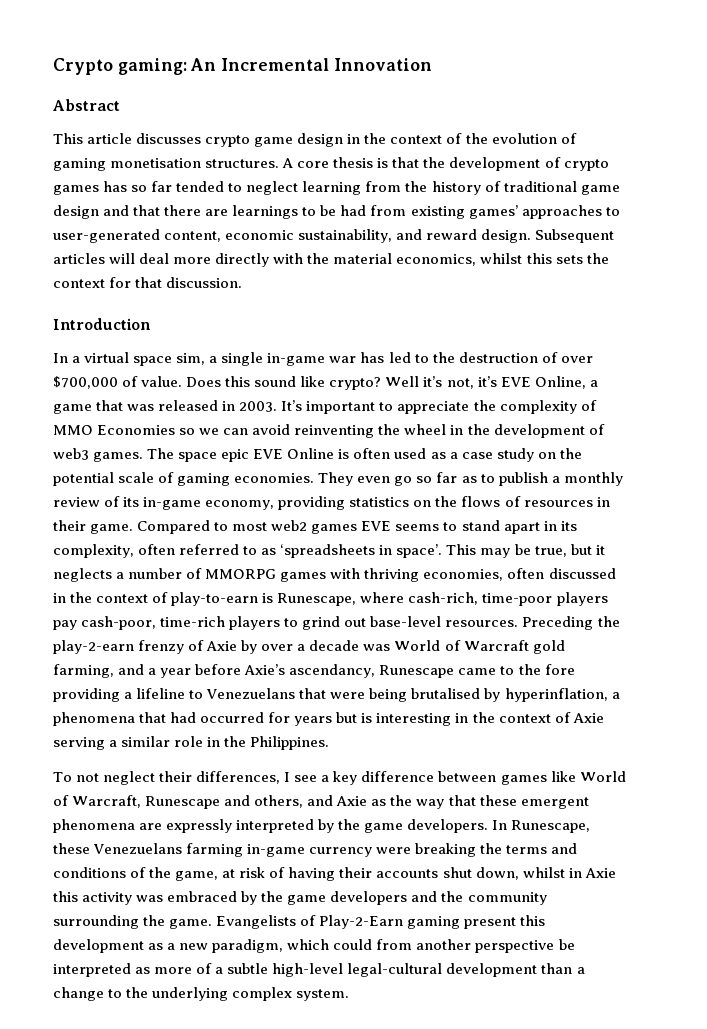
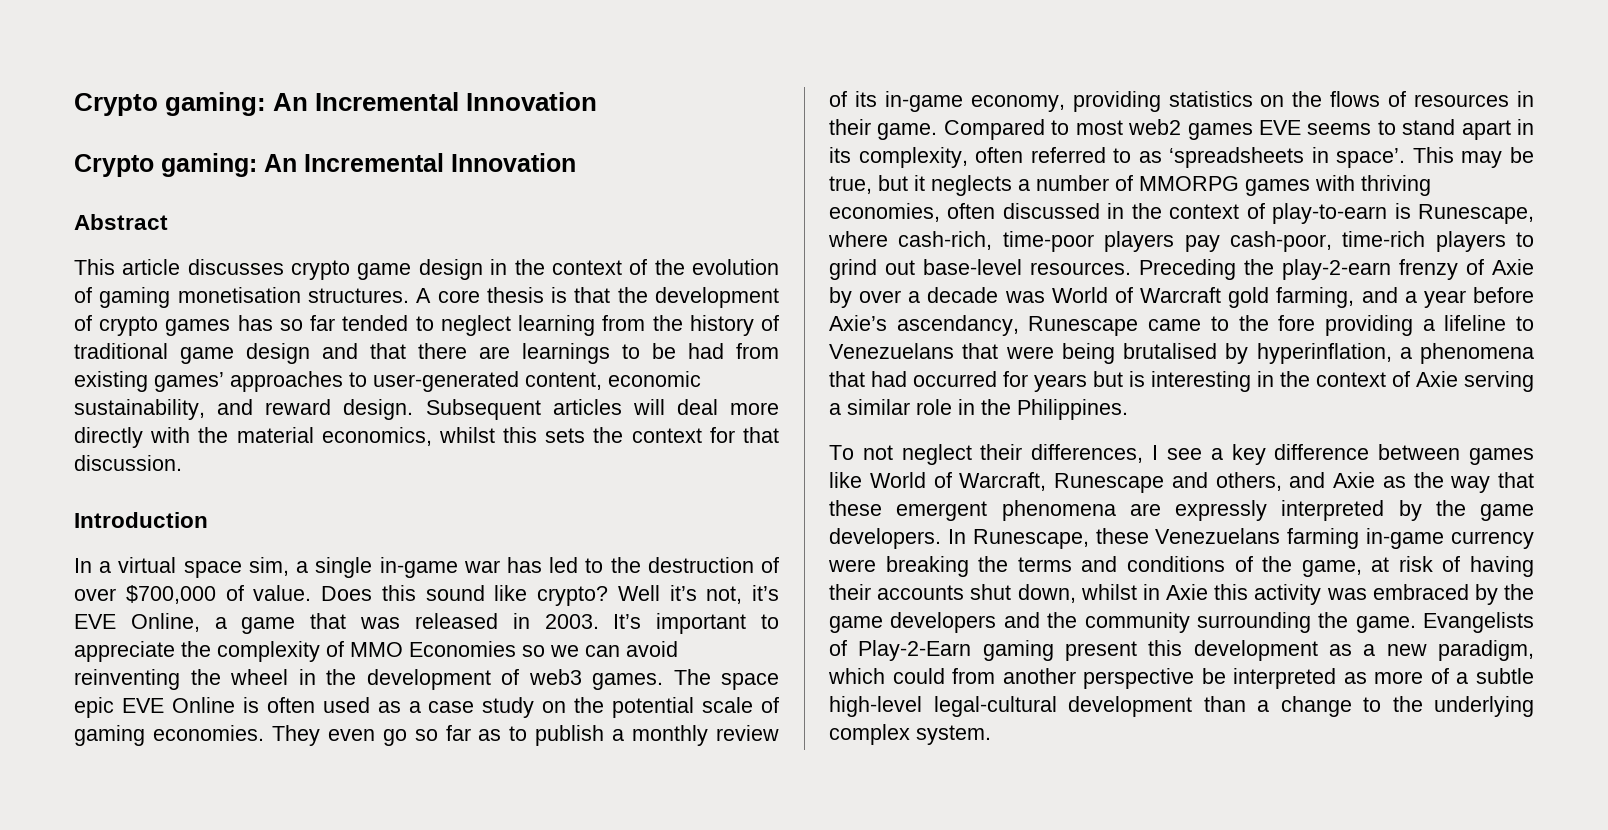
[53,58,432,75] Crypto gaming: An Incremental Innovation -> [74,92,598,116] [74,153,576,177] Crypto gaming: An Incremental Innovation // Crypto gaming: An Incremental Innovation

